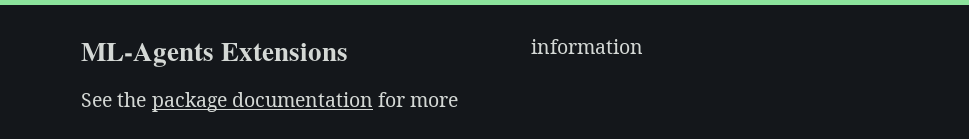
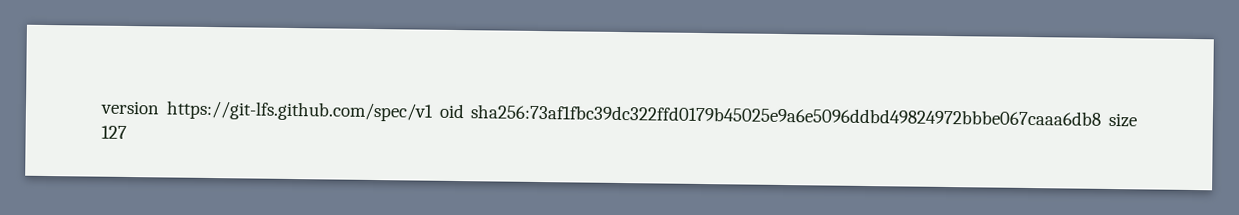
[81,43,349,67] [81,92,459,112] [531,39,643,54] ML-Agents Extensions // See the package documentation for more information -> [100,100,1137,128] [101,125,127,139] version https://git-lfs.github.com/spec/v1 oid sha256:73af1fbc39dc322ffd0179b45025e9a6e5096ddbd49824972bbbe067caaa6db8 size 127

